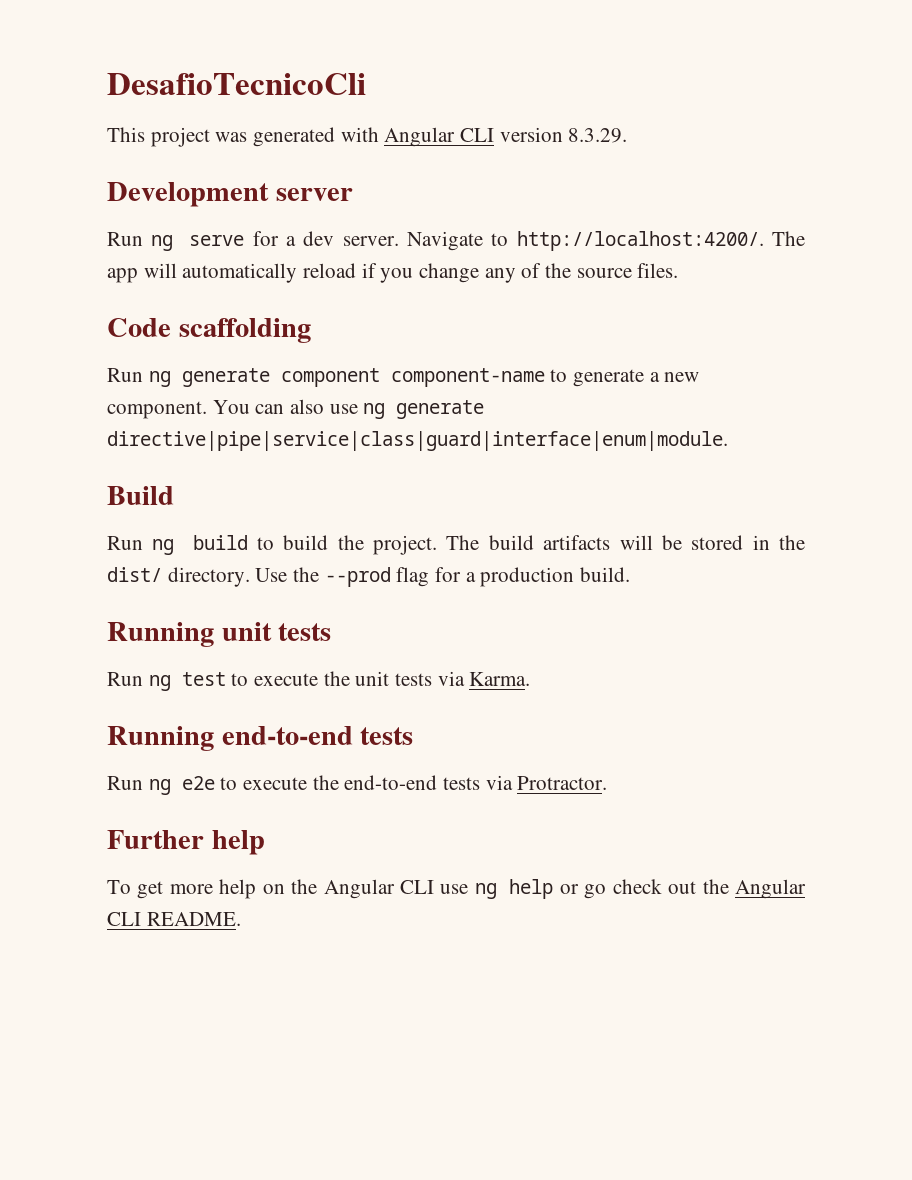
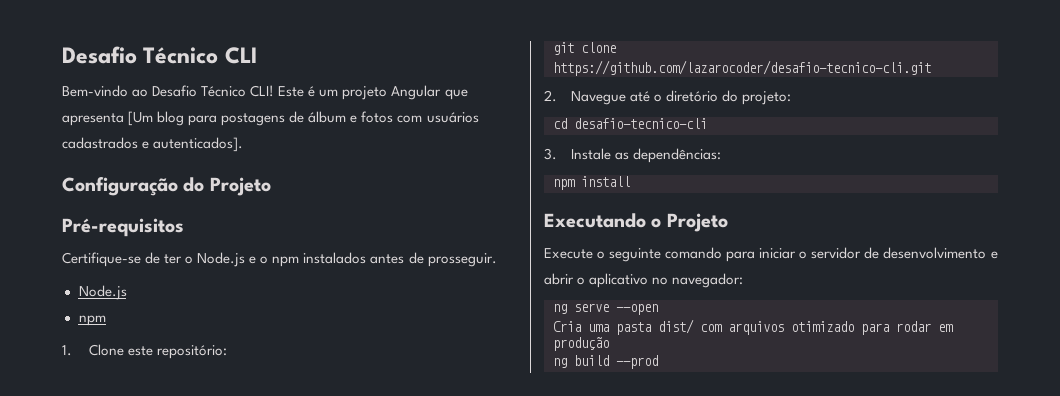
[107,73,366,95] [107,127,628,147] [107,182,353,207] [107,231,805,251] [107,263,679,283] [107,318,311,343] [107,368,700,387] [107,399,485,419] [107,431,728,451] [107,486,174,505] [107,535,805,555] [107,567,631,587] [107,622,332,647] [107,671,531,691] [107,726,414,751] [107,775,608,795] [107,830,265,855] [107,879,806,899] [107,912,241,926] DesafioTecnicoCli // This project was generated with Angular CLI version 8.3.29. // Development server // Run ng serve for a dev server. Navigate to http://localhost:4200/. The app will automatically reload if you change any of the source files. // Code scaffolding // Run ng generate component component-name to generate a new component. You can also use ng generate directive|pipe|service|class|guard|interface|enum|module. // Build // Run ng build to build the project. The build artifacts will be stored in the dist/ directory. Use the --prod flag for a production build. // Running unit tests // Run ng test to execute the unit tests via Karma. // Running end-to-end tests // Run ng e2e to execute the end-to-end tests via Protractor. // Further help // To get more help on the Angular CLI use ng help or go check out the Angular CLI README. -> [62,46,257,64] [62,85,468,100] [62,111,479,126] [62,137,244,152] [62,177,271,196] [62,218,184,237] [62,252,497,267] [78,285,127,300] [78,315,106,326] [62,344,228,359] [553,42,616,55] [553,60,931,76] [544,90,792,105] [553,118,707,129] [544,148,722,163] [553,176,630,190] [544,213,728,232] [544,247,998,262] [544,273,744,288] [553,303,658,315] [553,319,953,335] [553,337,609,351] [553,355,658,369] Desafio Técnico CLI // Bem-vindo ao Desafio Técnico CLI! Este é um projeto Angular que apresenta [Um blog para postagens de álbum e fotos com usuários cadastrados e autenticados]. // Configuração do Projeto // Pré-requisitos // Certifique-se de ter o Node.js e o npm instalados antes de prosseguir. // Node.js // npm // 1. Clone este repositório: // git clone https://github.com/lazarocoder/desafio-tecnico-cli.git // 2. Navegue até o diretório do projeto: // cd desafio-tecnico-cli // 3. Instale as dependências: // npm install // Executando o Projeto // Execute o seguinte comando para iniciar o servidor de desenvolvimento e abrir o aplicativo no navegador: // ng serve --open // Cria uma pasta dist/ com arquivos otimizado para rodar em produção // ng build --prod

